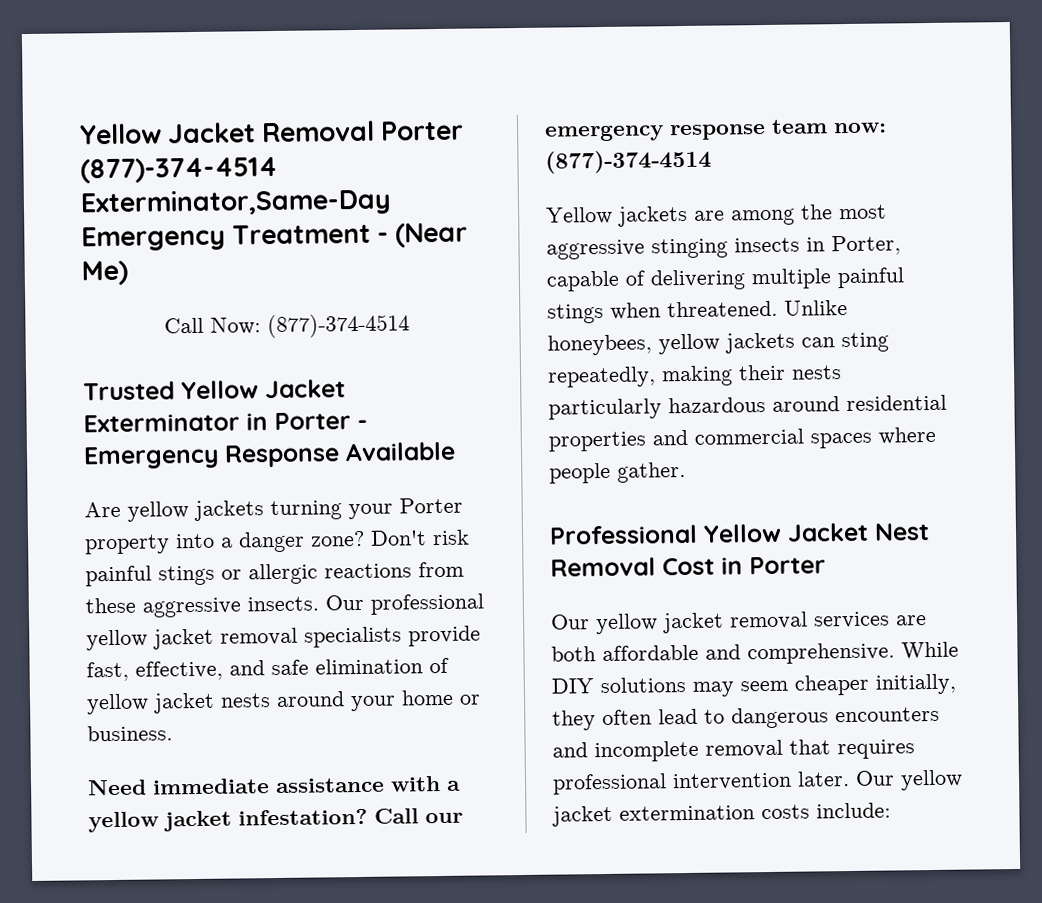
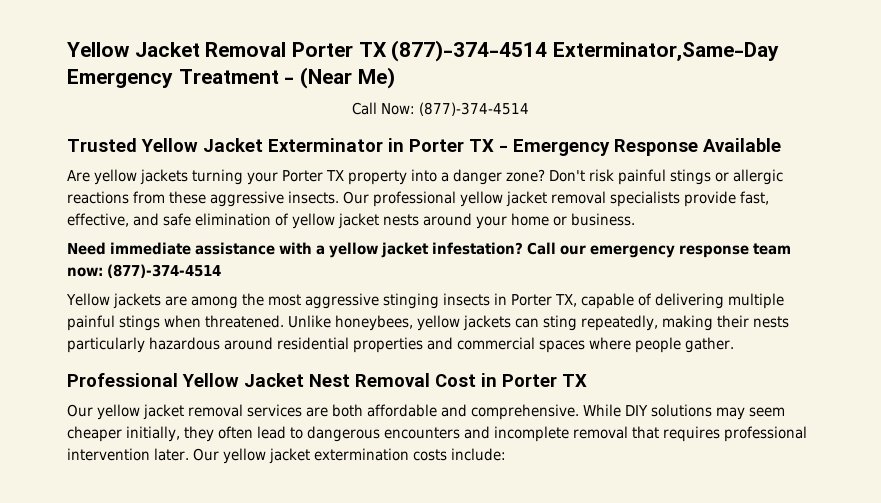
(465, 130) none -> [358,42,387,57] TX
(351, 421) none -> [469,139,494,152] TX
(463, 505) none -> [326,170,344,181] TX
[831,235,901,256] Porter, -> [510,294,577,307] Porter TX,
(826, 565) none -> [562,374,587,387] TX

